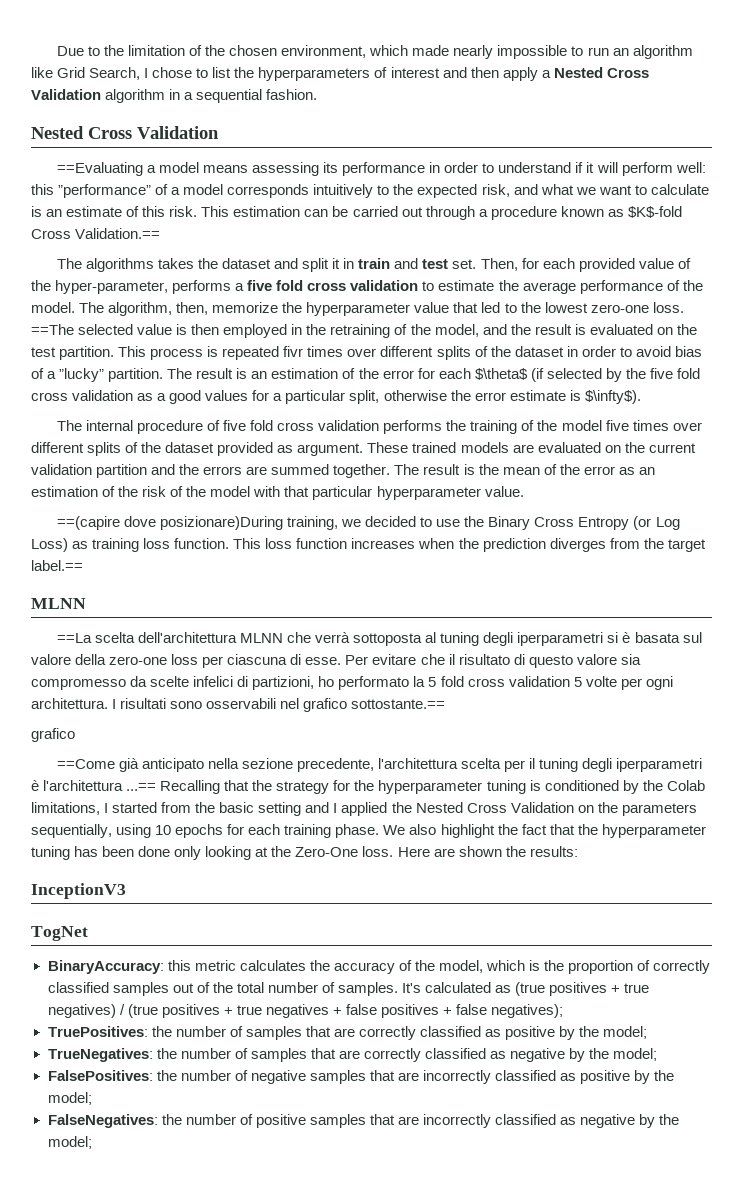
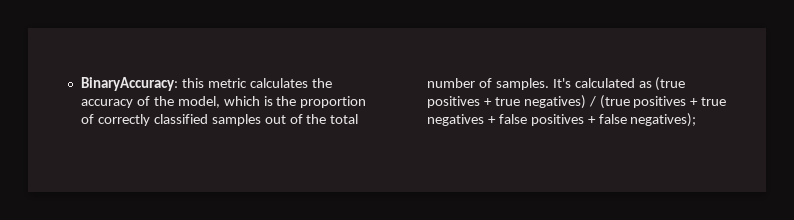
[56,45,693,59] [31,67,649,81] [31,89,318,103] [31,126,219,139] [56,162,706,176] [31,184,709,198] [31,206,682,220] [31,228,161,239] [56,258,691,272] [31,280,703,294] [31,302,684,316] [31,324,697,338] [31,346,702,360] [31,368,700,382] [31,390,641,404] [56,420,702,434] [31,442,696,456] [31,464,655,478] [31,486,524,500] [56,516,680,530] [31,538,706,552] [31,560,83,571] [31,598,86,609] [56,632,702,646] [31,654,641,668] [31,676,673,690] [31,698,446,712] [31,728,75,742] [56,758,703,772] [31,780,705,794] [31,802,697,816] [31,824,706,838] [31,846,578,860] [31,883,126,899] [31,926,88,941] Due to the limitation of the chosen environment, which made nearly impossible to run an algorithm like Grid Search, I chose to list the hyperparameters of interest and then apply a Nested Cross Validation algorithm in a sequential fashion. // Nested Cross Validation // ==Evaluating a model means assessing its performance in order to understand if it will perform well: this ”performance” of a model corresponds intuitively to the expected risk, and what we want to calculate is an estimate of this risk. This estimation can be carried out through a procedure known as $K$-fold Cross Validation.== // The algorithms takes the dataset and split it in train and test set. Then, for each provided value of the hyper-parameter, performs a five fold cross validation to estimate the average performance of the model. The algorithm, then, memorize the hyperparameter value that led to the lowest zero-one loss. ==The selected value is then employed in the retraining of the model, and the result is evaluated on the test partition. This process is repeated fivr times over different splits of the dataset in order to avoid bias of a ”lucky” partition. The result is an estimation of the error for each $\theta$ (if selected by the five fold cross validation as a good values for a particular split, otherwise the error estimate is $\infty$). // The internal procedure of five fold cross validation performs the training of the model five times over different splits of the dataset provided as argument. These trained models are evaluated on the current validation partition and the errors are summed together. The result is the mean of the error as an estimation of the risk of the model with that particular hyperparameter value. // ==(capire dove posizionare)During training, we decided to use the Binary Cross Entropy (or Log Loss) as training loss function. This loss function increases when the prediction diverges from the target label.== // MLNN // ==La scelta dell'architettura MLNN che verrà sottoposta al tuning degli iperparametri si è basata sul valore della zero-one loss per ciascuna di esse. Per evitare che il risultato di questo valore sia compromesso da scelte infelici di partizioni, ho performato la 5 fold cross validation 5 volte per ogni architettura. I risultati sono osservabili nel grafico sottostante.== // grafico // ==Come già anticipato nella sezione precedente, l'architettura scelta per il tuning degli iperparametri è l'architettura ...== Recalling that the strategy for the hyperparameter tuning is conditioned by the Colab limitations, I started from the basic setting and I applied the Nested Cross Validation on the parameters sequentially, using 10 epochs for each training phase. We also highlight the fact that the hyperparameter tuning has been done only looking at the Zero-One loss. Here are shown the results: // InceptionV3 // TogNet // -> (80, 84) none
[47,1026,648,1040] [47,1048,658,1062] [47,1070,675,1084] [47,1092,92,1105] [47,1114,680,1128] [47,1136,92,1149] // TruePositives: the number of samples that are correctly classified as positive by the model; // TrueNegatives: the number of samples that are correctly classified as negative by the model; // FalsePositives: the number of negative samples that are incorrectly classified as positive by the model; // FalseNegatives: the number of positive samples that are incorrectly classified as negative by the model; -> (697, 120) none

